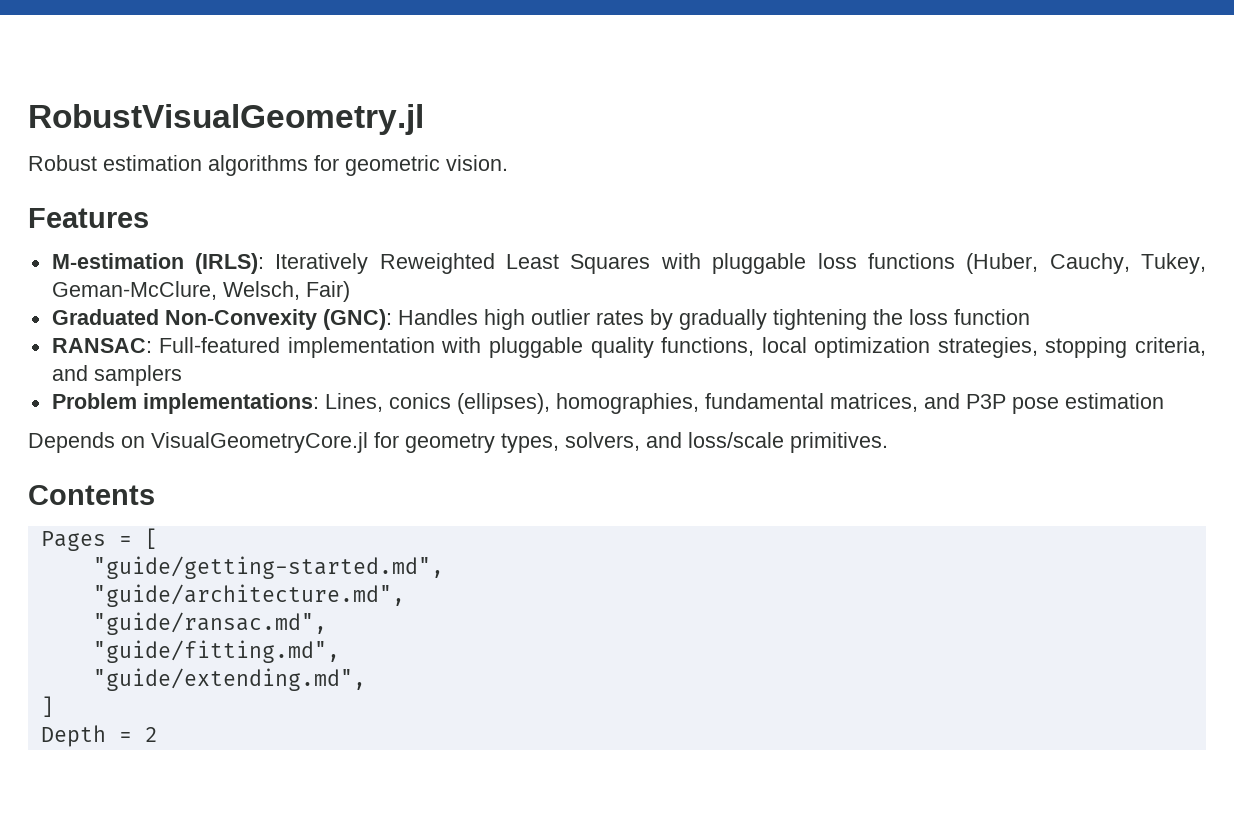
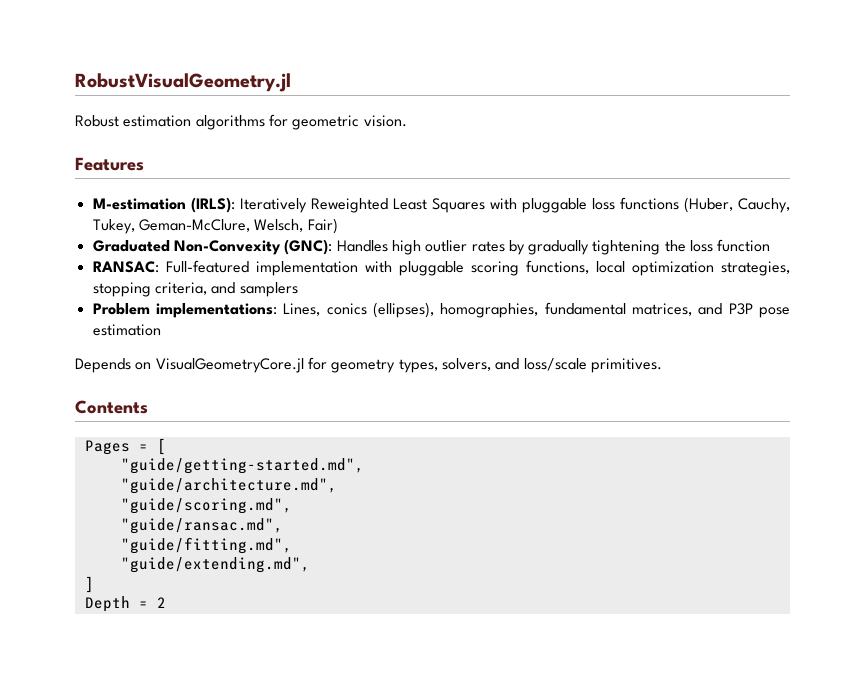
[590,337,654,358] quality -> [470,261,519,276] scoring
(405, 595) none -> [120,498,292,514] // "guide/scoring.md",

